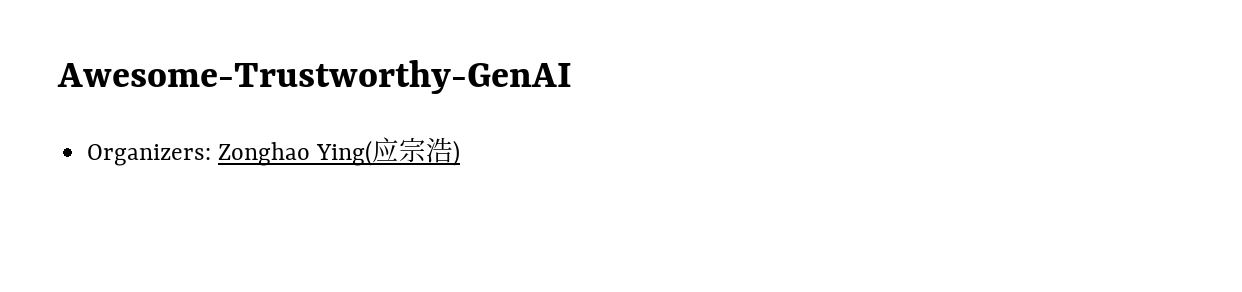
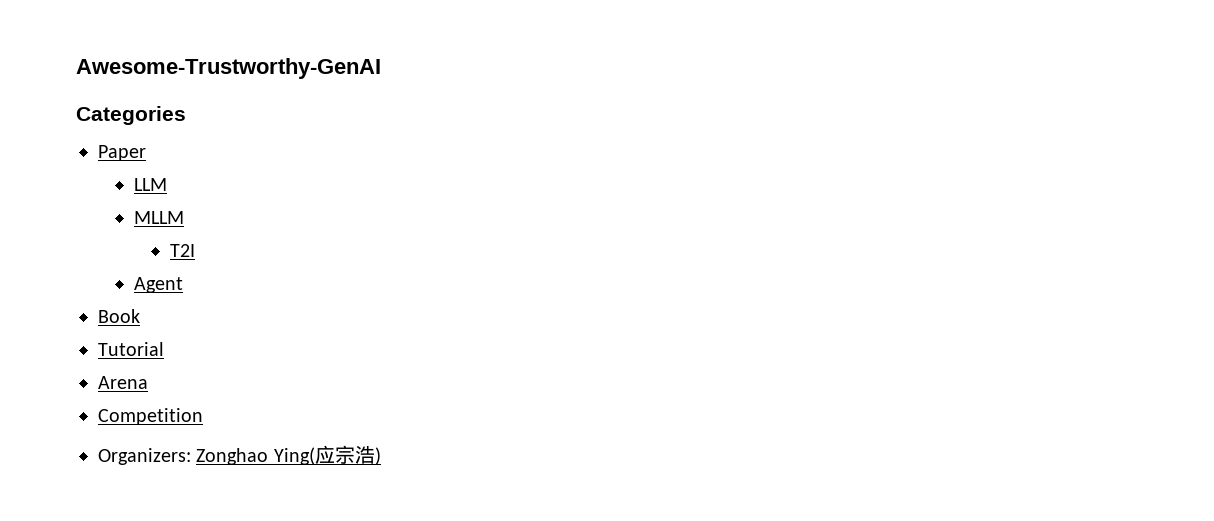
(572, 77) none -> [76,106,186,125] [98,145,146,161] [134,178,168,191] [134,211,185,224] [170,244,196,257] [134,277,184,293] [98,309,140,323] [98,342,164,356] [98,376,148,389] [98,408,203,425] // Categories // Paper // LLM // MLLM // T2I // Agent // Book // Tutorial // Arena // Competition

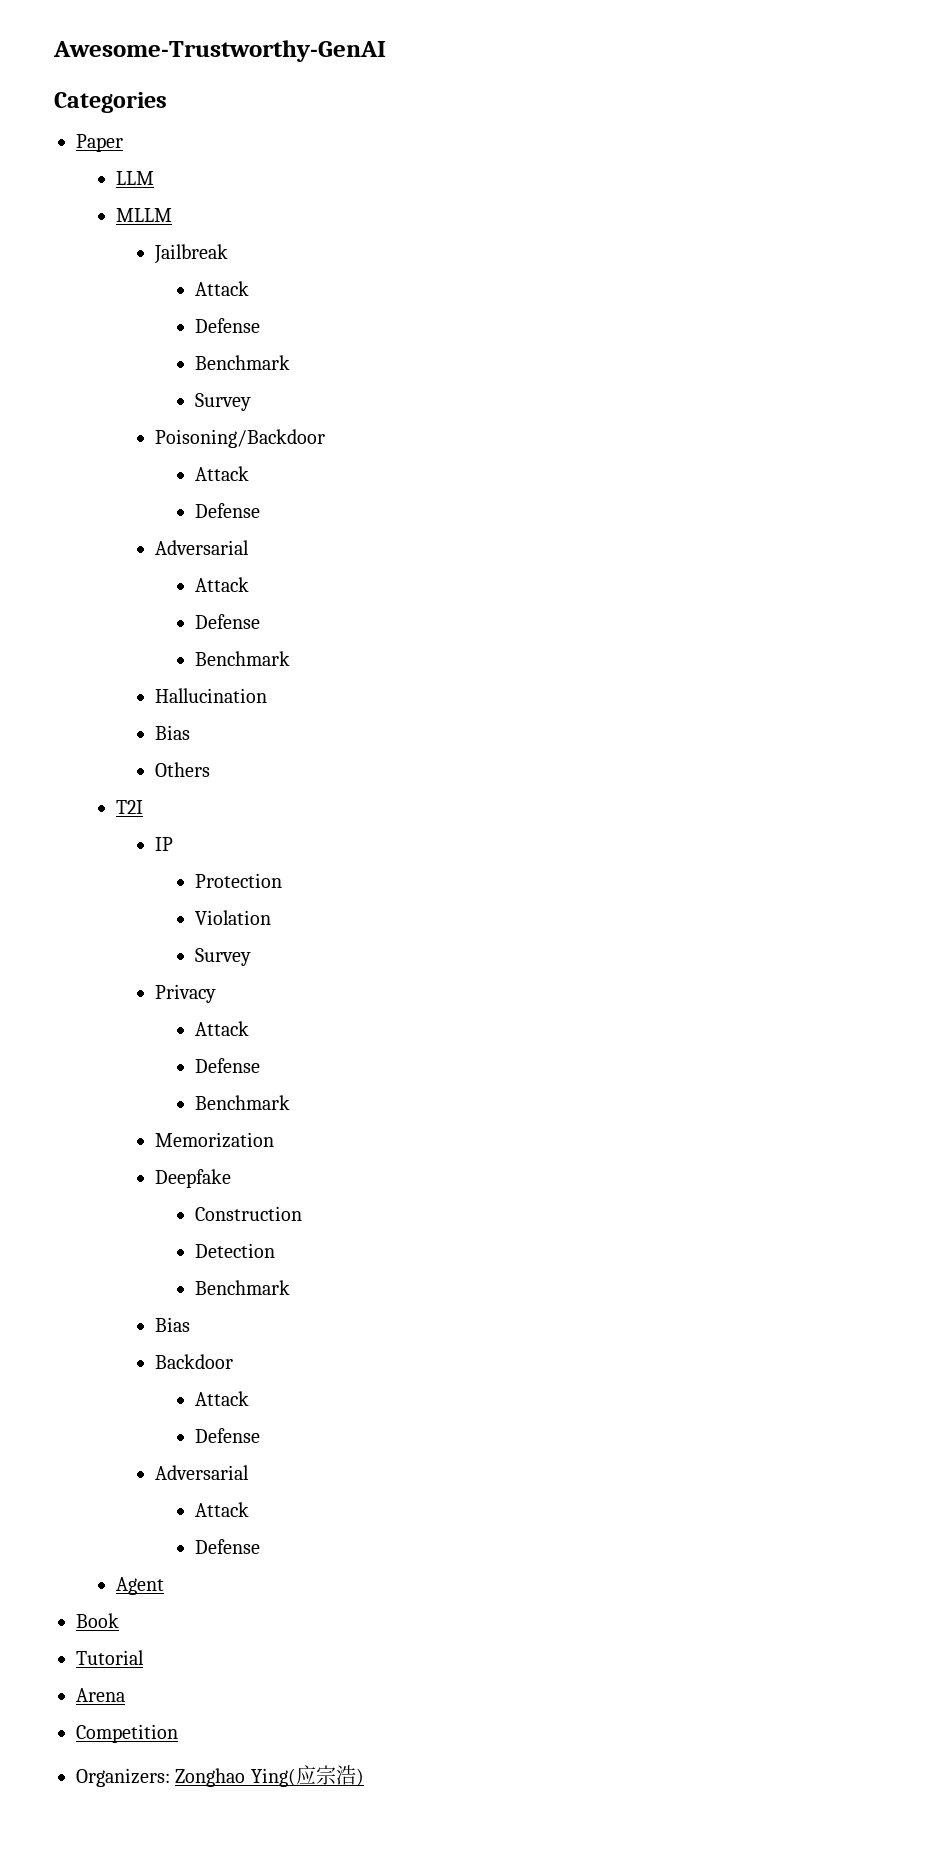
[170,244,196,257] T2I -> [154,244,229,264] [195,281,250,296] [195,318,261,333] [195,355,291,370] [195,393,252,411] [155,429,326,448] [195,466,250,481] [195,503,261,518] [155,540,250,555] [195,577,250,592] [195,614,261,629] [195,651,291,666] [155,688,268,703] [155,725,191,740] [155,762,211,777] [115,800,143,814] [155,837,174,851] [195,873,283,888] [195,910,272,925] [195,948,252,966] [155,984,217,1003] [195,1021,250,1036] [195,1058,261,1073] [195,1095,291,1110] [155,1132,275,1148] [155,1169,232,1188] [195,1206,303,1221] [195,1243,276,1258] [195,1280,291,1295] [155,1317,191,1332] [155,1354,234,1369] [195,1391,250,1406] [195,1428,261,1443] [155,1465,250,1480] [195,1502,250,1517] [195,1539,261,1554] Jailbreak // Attack // Defense // Benchmark // Survey // Poisoning/Backdoor // Attack // Defense // Adversarial // Attack // Defense // Benchmark // Hallucination // Bias // Others // T2I // IP // Protection // Violation // Survey // Privacy // Attack // Defense // Benchmark // Memorization // Deepfake // Construction // Detection // Benchmark // Bias // Backdoor // Attack // Defense // Adversarial // Attack // Defense

